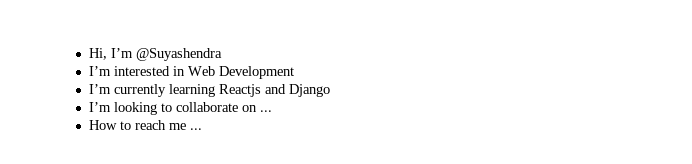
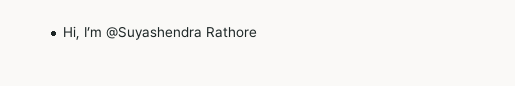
[88,66,294,79] [88,84,330,97] [88,102,272,115] [88,120,202,130] // I’m interested in Web Development // I’m currently learning Reactjs and Django // I’m looking to collaborate on ... // How to reach me ... -> [206,27,258,38] Rathore

